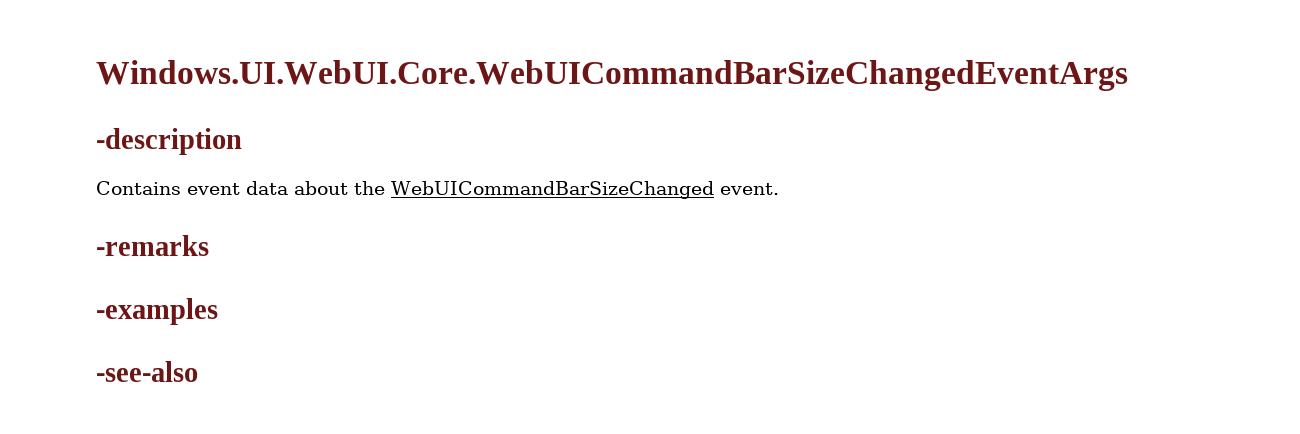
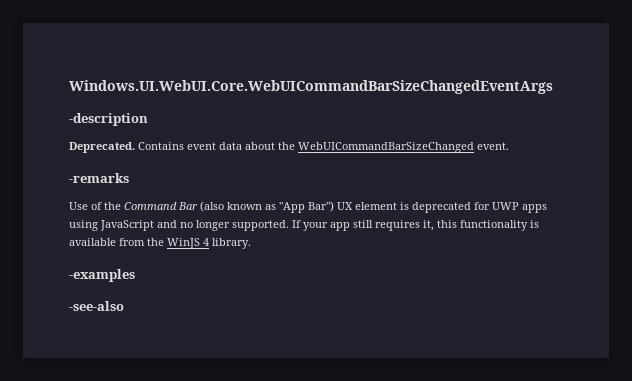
(242, 141) none -> [69,142,135,153] Deprecated.
(209, 245) none -> [69,201,547,213] [69,220,539,231] [69,238,251,249] // Use of the Command Bar (also known as "App Bar") UX element is deprecated for UWP apps using JavaScript and no longer supported. If your app still requires it, this functionality is available from the WinJS 4 library.

